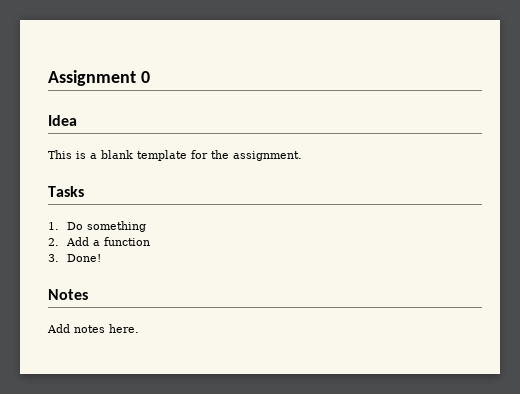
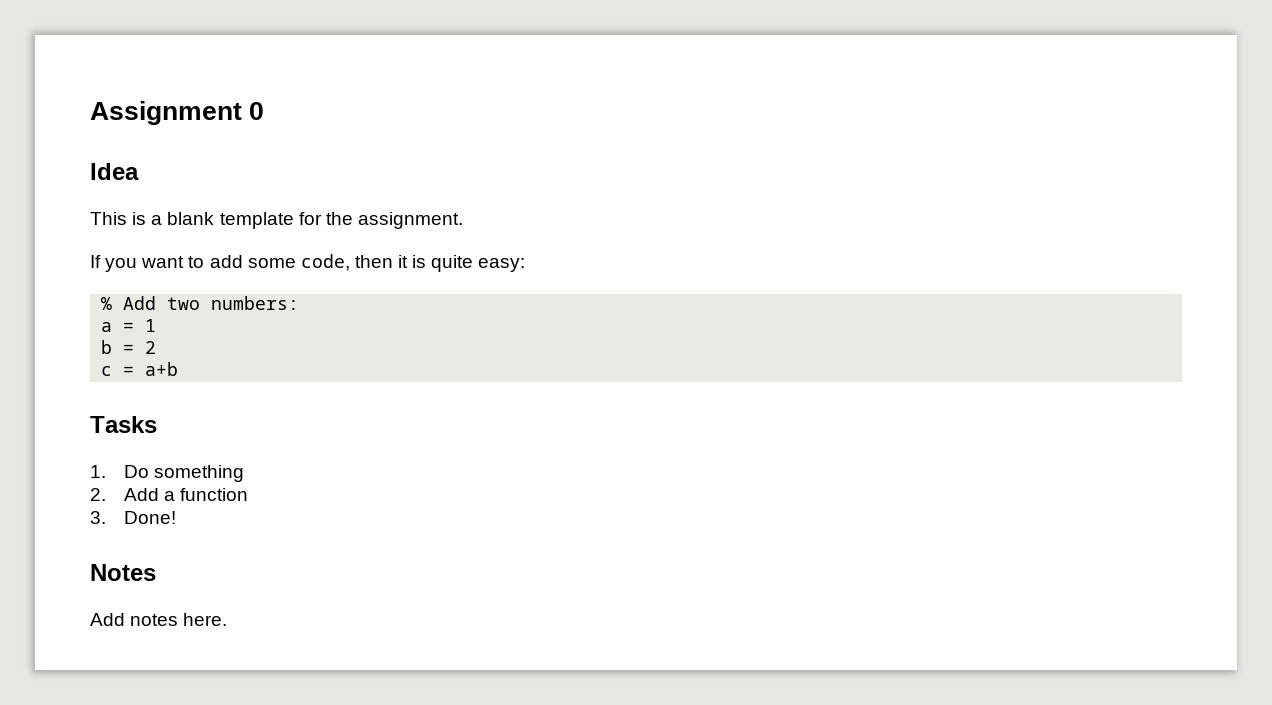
(302, 156) none -> [90,254,526,272] [101,296,300,310] [101,319,157,332] [101,340,157,354] [101,362,179,376] // If you want to add some code, then it is quite easy: // % Add two numbers: // a = 1 // b = 2 // c = a+b

